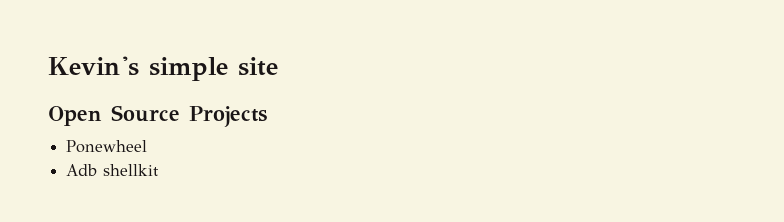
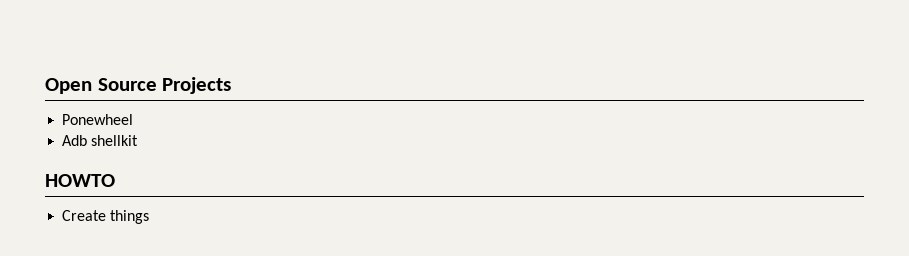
[48,56,278,81] Kevin's simple site // -> (45, 86) none
(160, 170) none -> [45,174,115,187] [62,210,150,224] // HOWTO // Create things

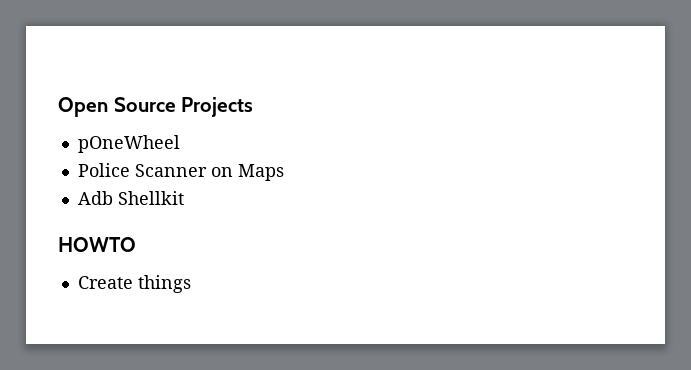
[62,114,134,125] Ponewheel -> [77,135,180,153] [77,163,284,181] pOneWheel // Police Scanner on Maps
[91,135,139,146] shellkit -> [117,191,184,205] Shellkit

